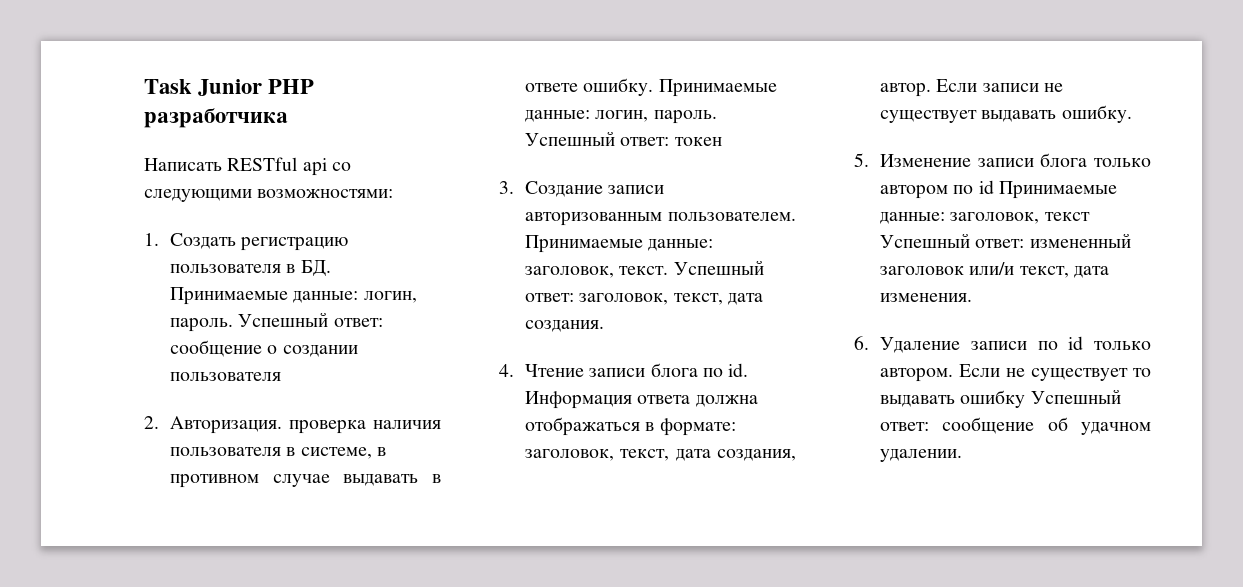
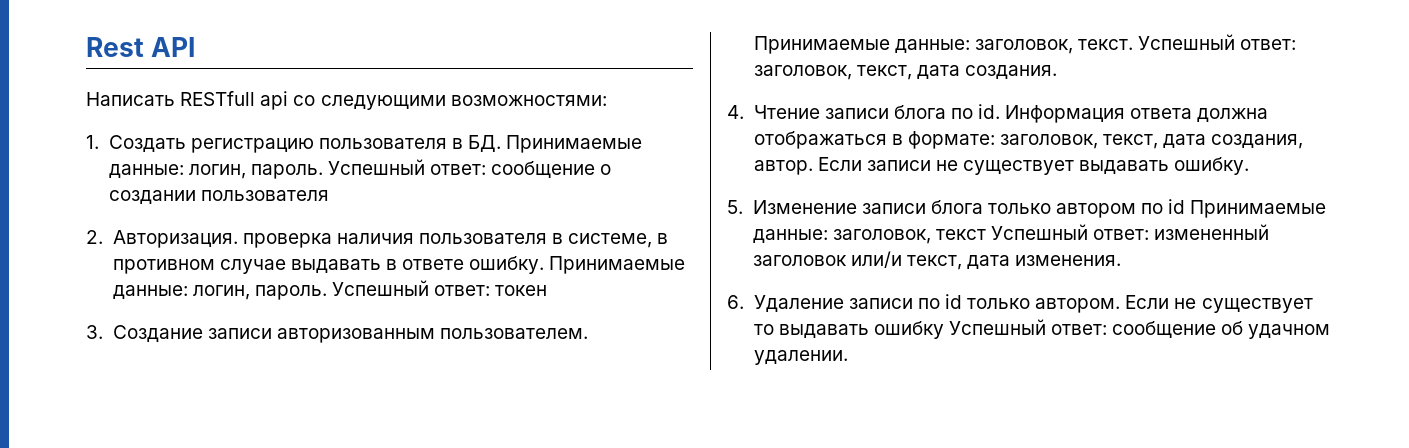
[144,79,315,96] [144,108,288,128] Task Junior PHP разработчика -> [86,37,196,57] Rest API
[227,157,298,171] RESTful -> [180,91,256,106] RESTfull

